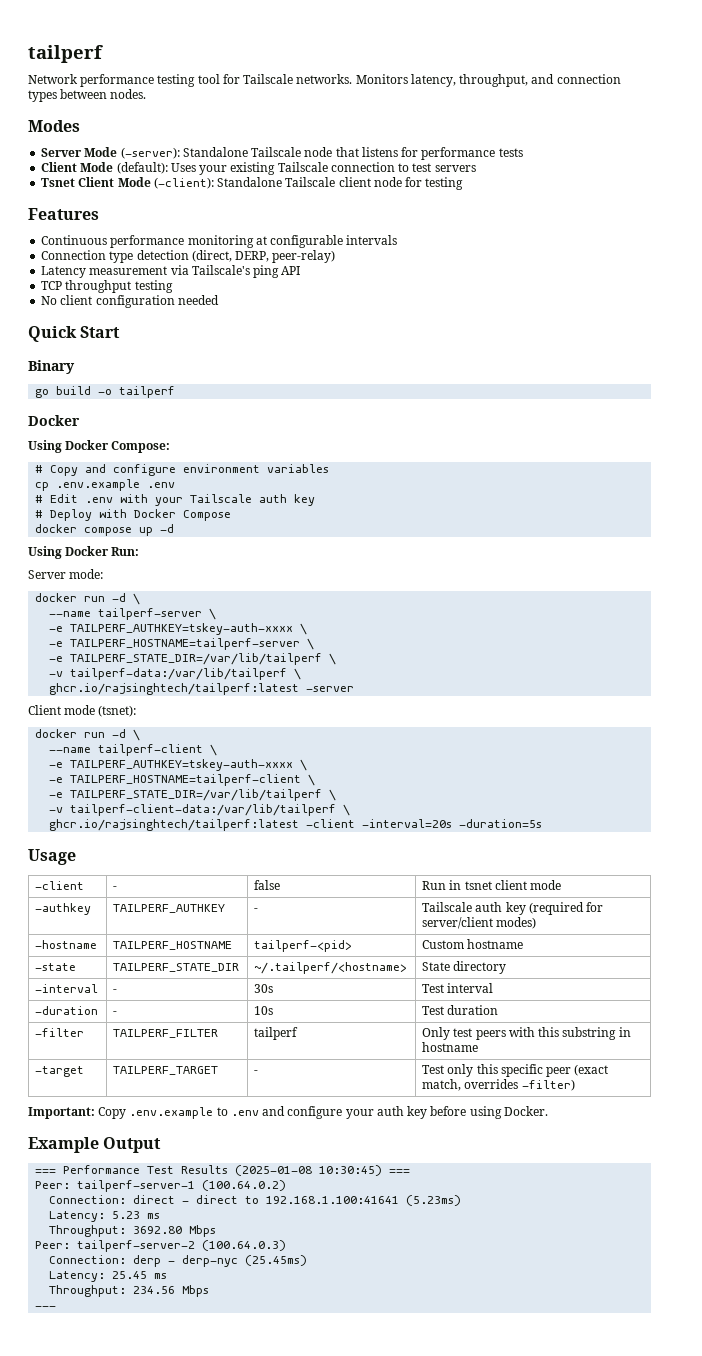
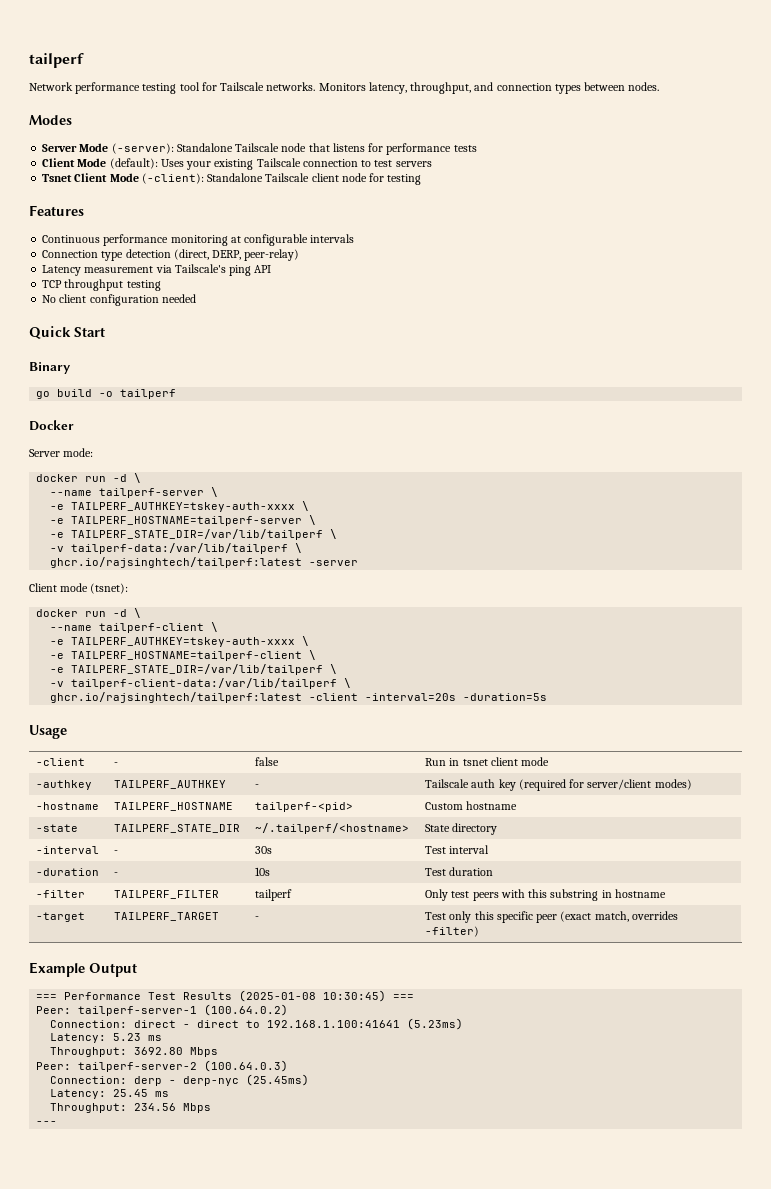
[28,440,171,453] [35,464,330,476] [35,479,176,491] [35,494,316,506] [35,509,232,521] [35,524,175,536] [28,546,140,559] // Using Docker Compose: // # Copy and configure environment variables // cp .env.example .env // # Edit .env with your Tailscale auth key // # Deploy with Docker Compose // docker compose up -d // Using Docker Run: -> (74, 425) none
[28,1106,548,1119] // Important: Copy .env.example to .env and configure your auth key before using Docker. -> (480, 931) none

